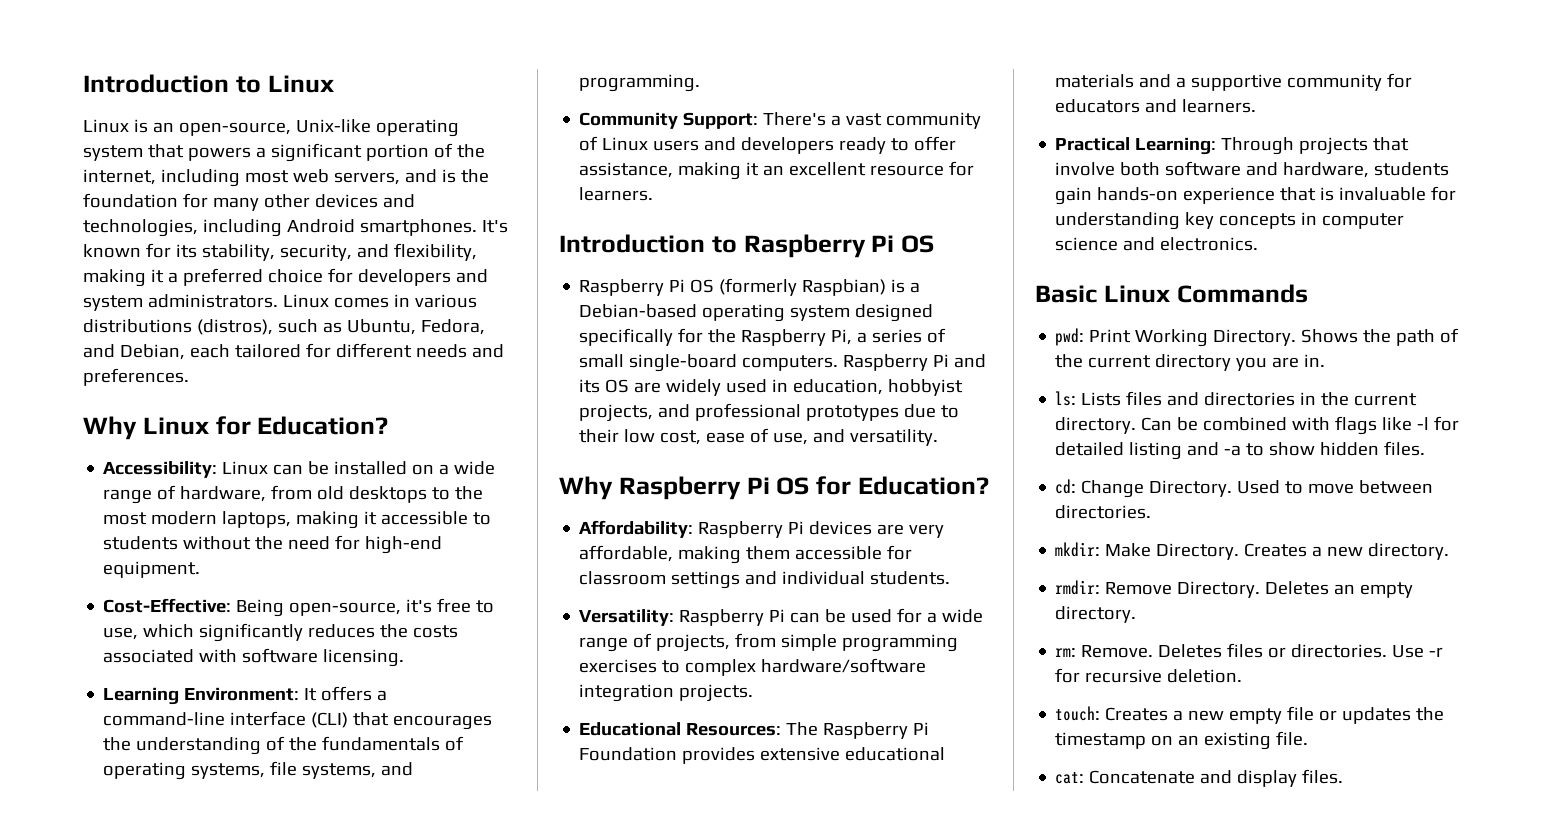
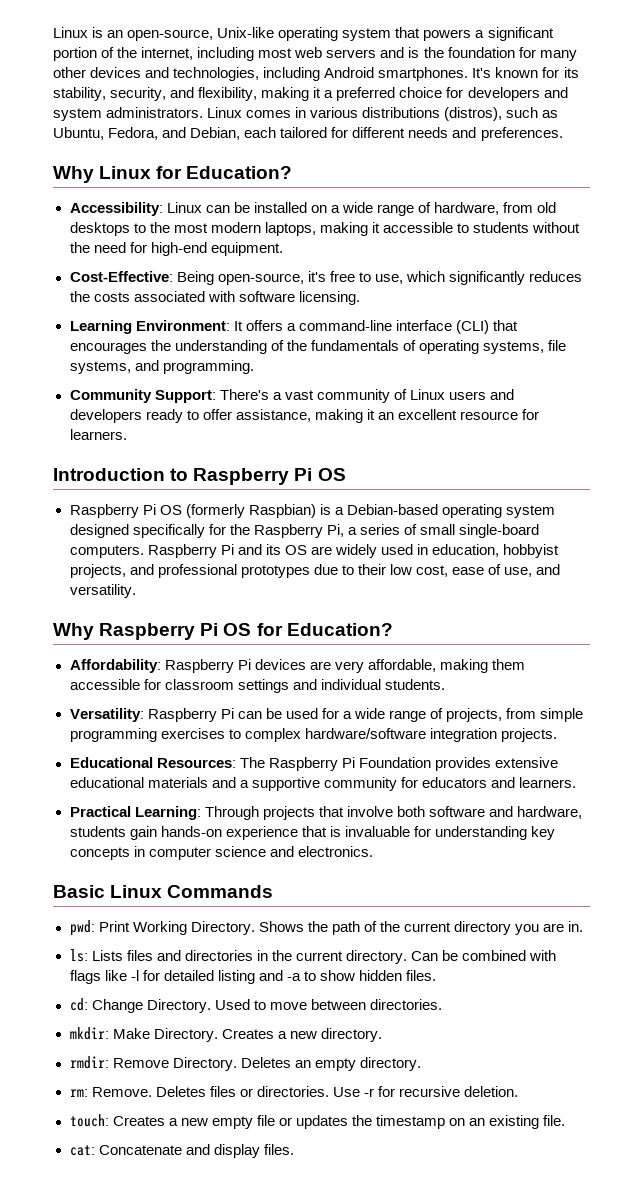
[83,74,334,93] Introduction to Linux // -> (53, 32) none
[333,172,400,185] servers, -> [326,49,377,58] servers

